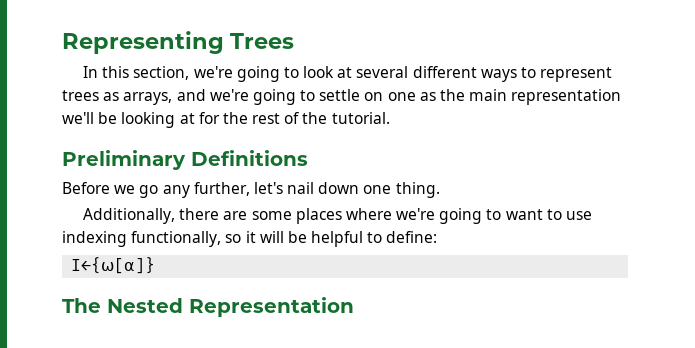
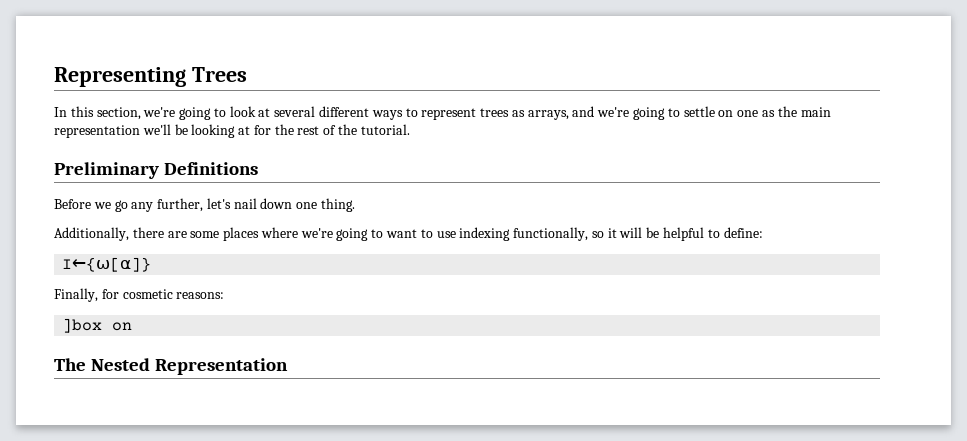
(156, 265) none -> [54,288,225,302] [62,318,133,333] // Finally, for cosmetic reasons: // ]box on

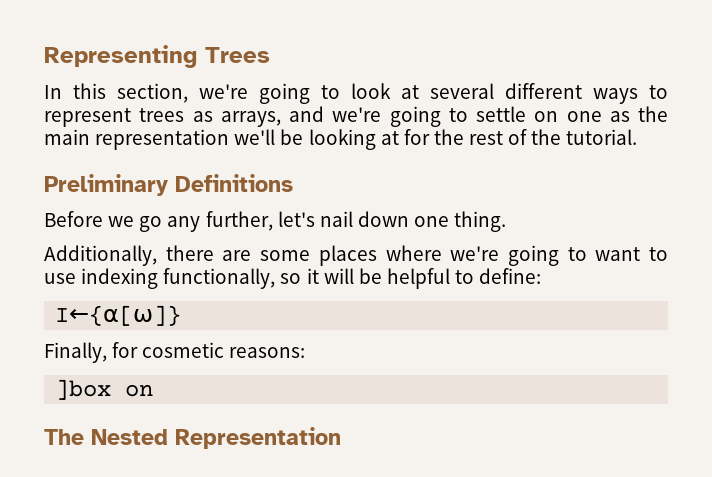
[62,257,152,272] I←{⍵[⍺]} -> [55,305,182,326] I←{⍺[⍵]}

